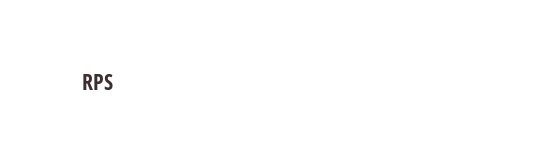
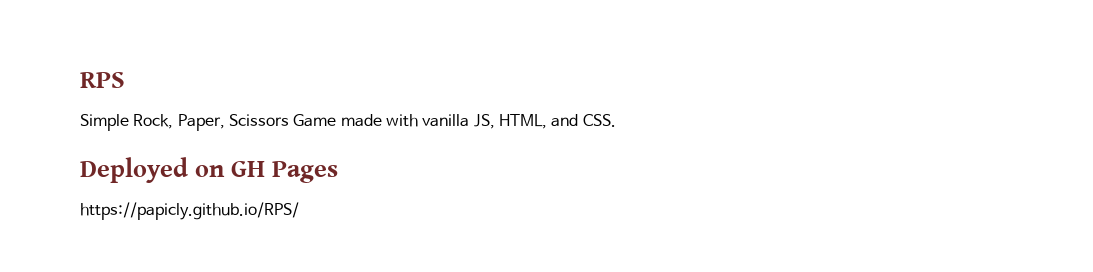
(113, 82) none -> [80,114,616,131] [80,157,339,183] [80,202,299,220] // Simple Rock, Paper, Scissors Game made with vanilla JS, HTML, and CSS. // Deployed on GH Pages // https://papicly.github.io/RPS/

